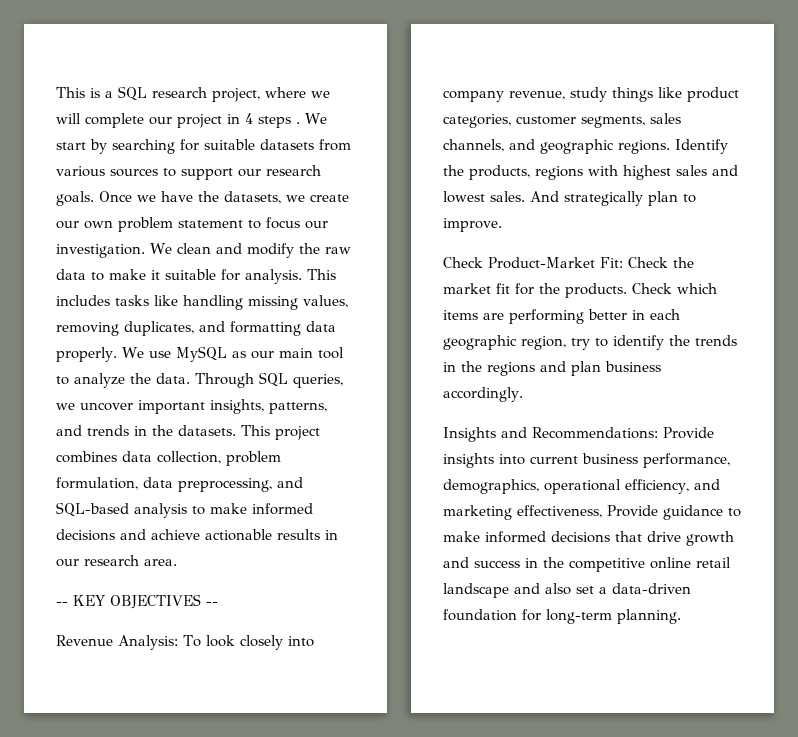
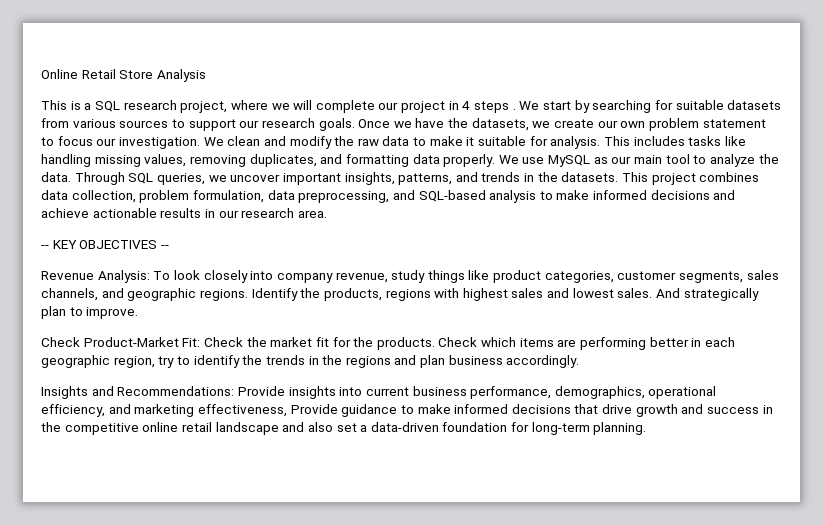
(56, 92) none -> [41,69,206,82] Online Retail Store Analysis //

